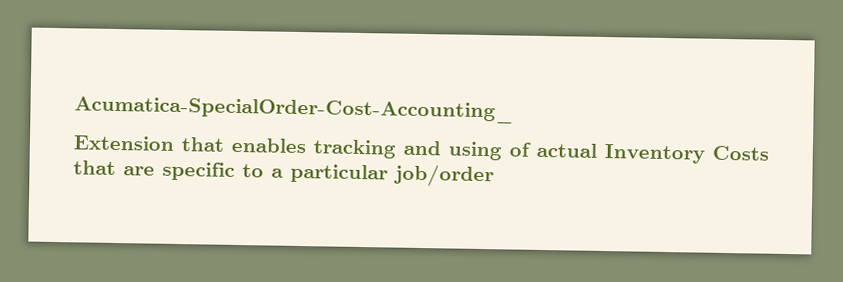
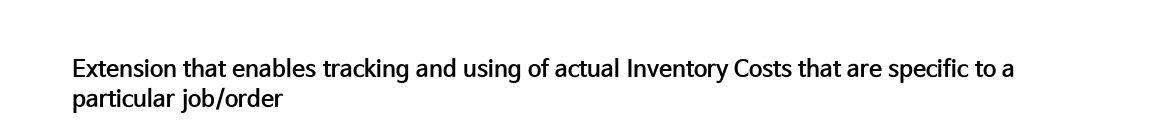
[74,96,514,124] Acumatica-SpecialOrder-Cost-Accounting_ // -> (72, 68) none

